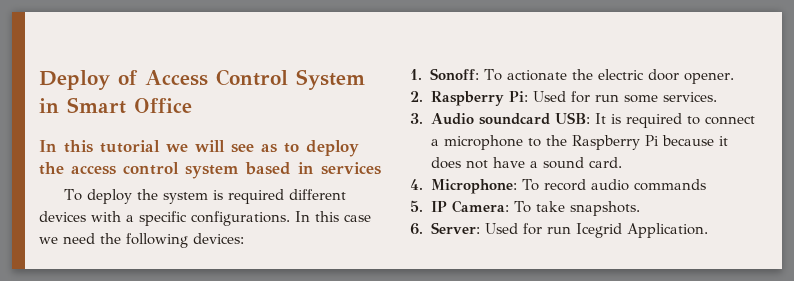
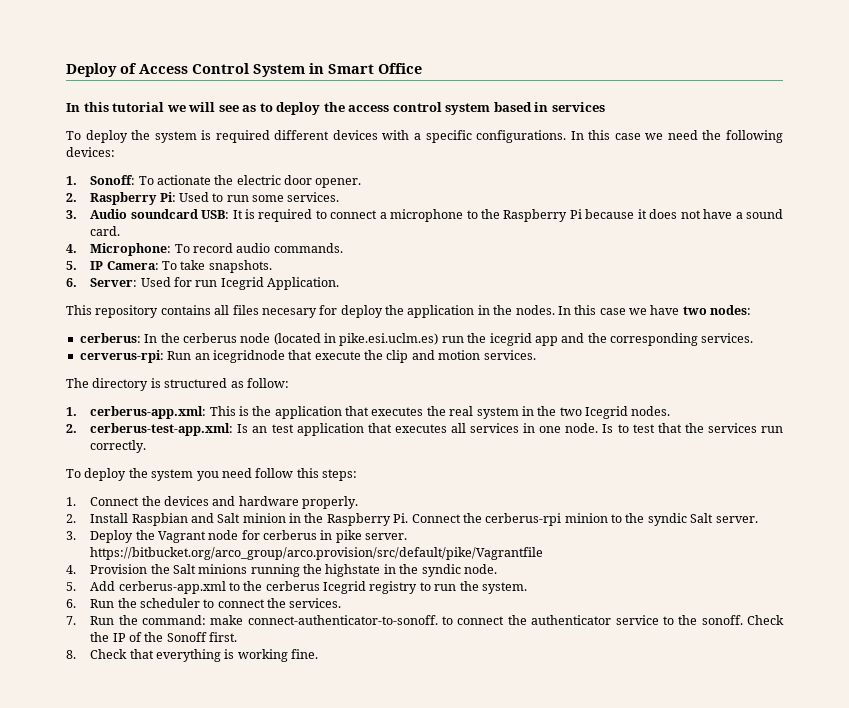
[570,91,590,103] for -> [212,193,224,202] to
[634,179,707,191] commands -> [273,243,343,253] commands.
(708, 230) none -> [66,305,752,318] [79,333,754,346] [79,350,536,363] [66,378,289,391] [66,406,671,419] [66,423,783,436] [90,440,147,453] [66,468,357,481] [66,496,359,509] [66,513,758,526] [66,530,408,543] [90,547,544,560] [66,564,497,577] [66,581,527,594] [66,598,342,608] [66,615,784,625] [90,632,238,642] [66,649,319,662] // This repository contains all files necesary for deploy the application in the nodes. In this case we have two nodes: // cerberus: In the cerberus node (located in pike.esi.uclm.es) run the icegrid app and the corresponding services. // cerverus-rpi: Run an icegridnode that execute the clip and motion services. // The directory is structured as follow: // 1. cerberus-app.xml: This is the application that executes the real system in the two Icegrid nodes. // 2. cerberus-test-app.xml: Is an test application that executes all services in one node. Is to test that the services run correctly. // To deploy the system you need follow this steps: // 1. Connect the devices and hardware properly. // 2. Install Raspbian and Salt minion in the Raspberry Pi. Connect the cerberus-rpi minion to the syndic Salt server. // 3. Deploy the Vagrant node for cerberus in pike server. https://bitbucket.org/arco_group/arco.provision/src/default/pike/Vagrantfile // 4. Provision the Salt minions running the highstate in the syndic node. // 5. Add cerberus-app.xml to the cerberus Icegrid registry to run the system. // 6. Run the scheduler to connect the services. // 7. Run the command: make connect-authenticator-to-sonoff. to connect the authenticator service to the sonoff. Check the IP of the Sonoff first. // 8. Check that everything is working fine.

